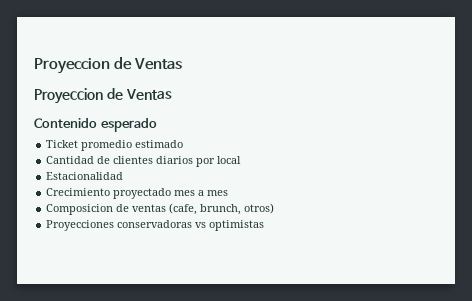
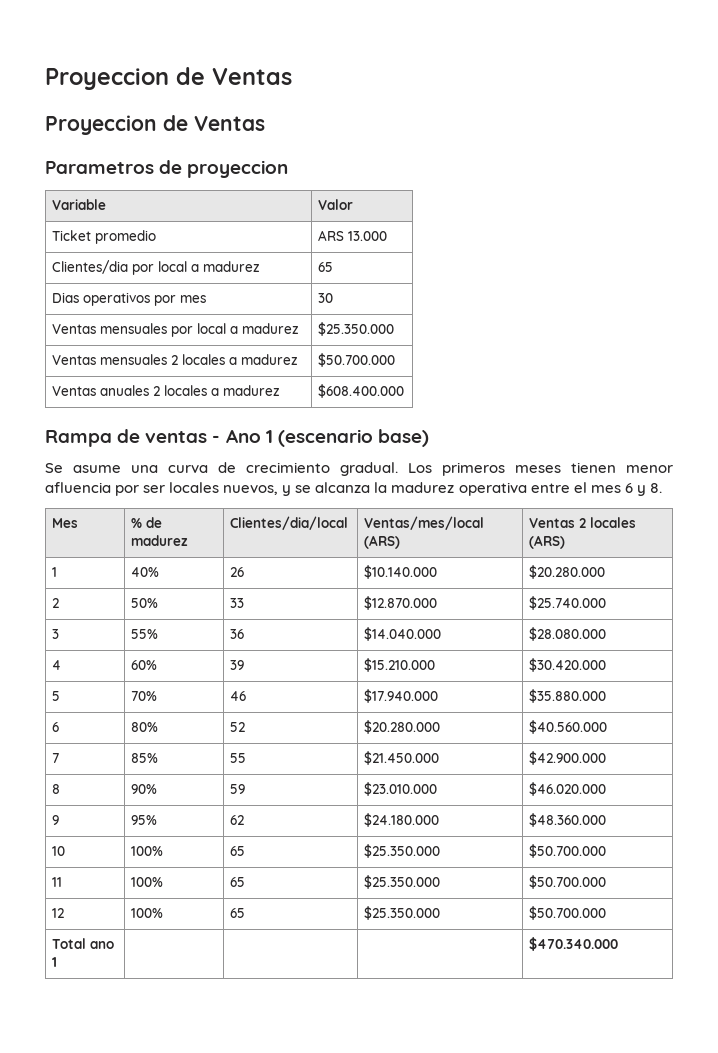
[34,118,157,132] [46,140,184,151] [46,156,242,167] [46,172,124,180] [46,188,229,199] [46,203,275,215] [46,220,265,231] Contenido esperado // Ticket promedio estimado // Cantidad de clientes diarios por local // Estacionalidad // Crecimiento proyectado mes a mes // Composicion de ventas (cafe, brunch, otros) // Proyecciones conservadoras vs optimistas -> [45,160,289,178] [52,199,107,210] [318,199,354,210] [52,230,157,244] [318,230,388,241] [52,260,261,275] [318,262,334,272] [52,292,207,306] [318,293,334,303] [52,323,300,337] [318,322,395,336] [52,354,299,365] [318,353,396,367] [52,385,281,396] [318,384,405,398] [45,429,429,447] [45,462,673,476] [45,482,662,496] [52,518,79,528] [131,517,163,528] [131,535,189,546] [230,516,349,530] [364,516,485,530] [364,535,401,549] [529,517,637,528] [529,535,566,549] [52,567,58,577] [131,567,160,577] [230,567,245,577] [364,565,438,579] [529,565,606,579] [52,598,60,608] [131,598,159,608] [230,598,245,608] [364,596,438,610] [529,596,607,610] [52,629,60,639] [131,629,159,639] [230,629,245,639] [364,627,442,641] [529,627,607,641] [52,660,62,670] [131,660,158,670] [230,660,245,670] [364,658,436,672] [529,658,607,672] [52,691,61,701] [131,691,158,701] [230,691,247,701] [364,689,439,703] [529,689,607,703] [52,722,60,732] [131,722,159,732] [230,722,246,732] [364,720,441,734] [529,720,608,734] [52,753,60,763] [131,753,159,763] [230,753,247,763] [364,751,440,765] [529,751,607,765] [52,784,61,794] [131,784,158,794] [230,784,246,794] [364,782,438,796] [529,782,607,796] [52,815,60,825] [131,815,158,825] [230,815,245,825] [364,813,440,827] [529,813,607,827] [52,846,66,856] [131,846,164,856] [230,846,246,856] [364,844,441,858] [529,844,607,858] [52,877,63,887] [131,877,164,887] [230,877,246,887] [364,875,441,889] [529,875,607,889] [52,908,65,918] [131,908,164,918] [230,908,246,918] [364,906,441,920] [529,906,607,920] [52,938,115,949] [52,957,58,967] [529,937,619,951] Parametros de proyeccion // Variable | Valor // Ticket promedio | ARS 13.000 // Clientes/dia por local a madurez | 65 // Dias operativos por mes | 30 // Ventas mensuales por local a madurez | $25.350.000 // Ventas mensuales 2 locales a madurez | $50.700.000 // Ventas anuales 2 locales a madurez | $608.400.000 // Rampa de ventas - Ano 1 (escenario base) // Se asume una curva de crecimiento gradual. Los primeros meses tienen menor afluencia por ser locales nuevos, y se alcanza la madurez operativa entre el mes 6 y 8. // Mes | % de madurez | Clientes/dia/local | Ventas/mes/local (ARS) | Ventas 2 locales (ARS) // 1 | 40% | 26 | $10.140.000 | $20.280.000 // 2 | 50% | 33 | $12.870.000 | $25.740.000 // 3 | 55% | 36 | $14.040.000 | $28.080.000 // 4 | 60% | 39 | $15.210.000 | $30.420.000 // 5 | 70% | 46 | $17.940.000 | $35.880.000 // 6 | 80% | 52 | $20.280.000 | $40.560.000 // 7 | 85% | 55 | $21.450.000 | $42.900.000 // 8 | 90% | 59 | $23.010.000 | $46.020.000 // 9 | 95% | 62 | $24.180.000 | $48.360.000 // 10 | 100% | 65 | $25.350.000 | $50.700.000 // 11 | 100% | 65 | $25.350.000 | $50.700.000 // 12 | 100% | 65 | $25.350.000 | $50.700.000 // Total ano 1 | | | | $470.340.000

